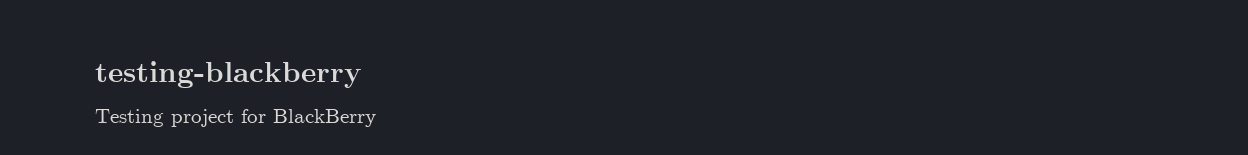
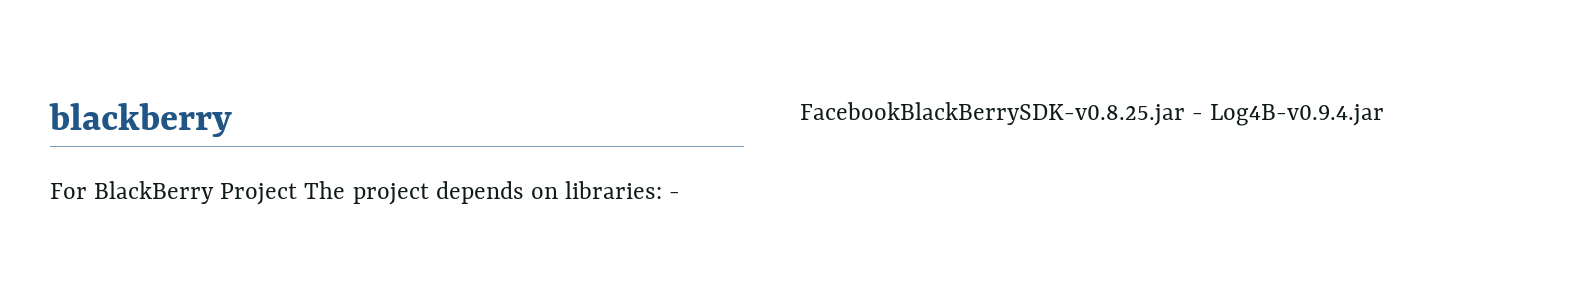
[95,61,362,88] [95,109,376,127] testing-blackberry // Testing project for BlackBerry -> [49,103,232,137] [50,181,681,205] [800,102,1385,126] blackberry // For BlackBerry Project The project depends on libraries: - FacebookBlackBerrySDK-v0.8.25.jar - Log4B-v0.9.4.jar

